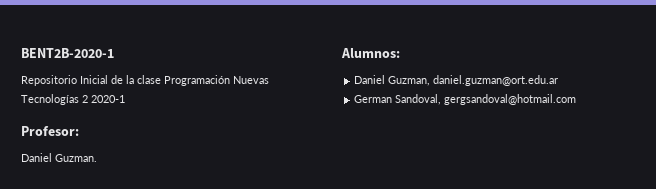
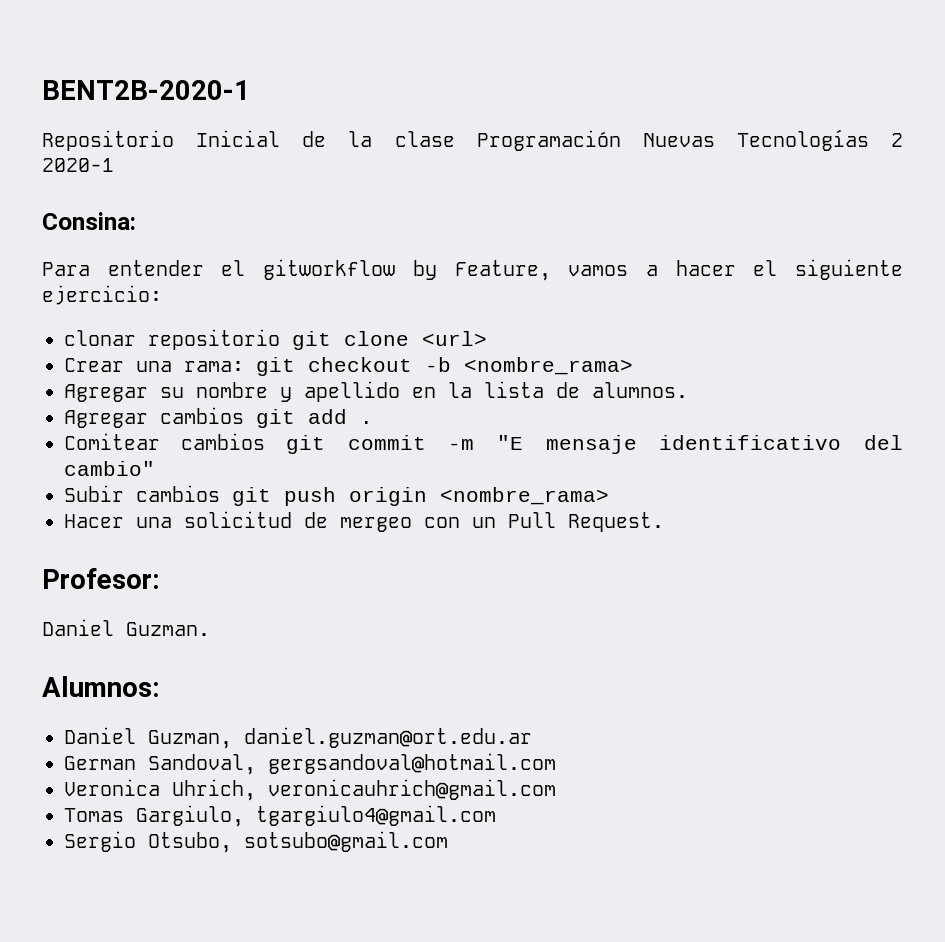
(125, 99) none -> [42,212,136,230] [42,259,904,281] [42,285,162,305] [64,329,487,350] [64,357,633,376] [64,381,688,402] [64,407,373,428] [64,433,903,454] [64,461,155,476] [64,485,609,506] [64,511,664,532] // Consina: // Para entender el gitworkflow by Feature, vamos a hacer el siguiente ejercicio: // clonar repositorio git clone <url> // Crear una rama: git checkout -b <nombre_rama> // Agregar su nombre y apellido en la lista de alumnos. // Agregar cambios git add . // Comitear cambios git commit -m "E mensaje identificativo del cambio" // Subir cambios git push origin <nombre_rama> // Hacer una solicitud de mergeo con un Pull Request.
(577, 99) none -> [64,779,556,801] [64,805,496,827] [64,831,448,853] // Veronica Uhrich, veronicauhrich@gmail.com // Tomas Gargiulo, tgargiulo4@gmail.com // Sergio Otsubo, sotsubo@gmail.com

